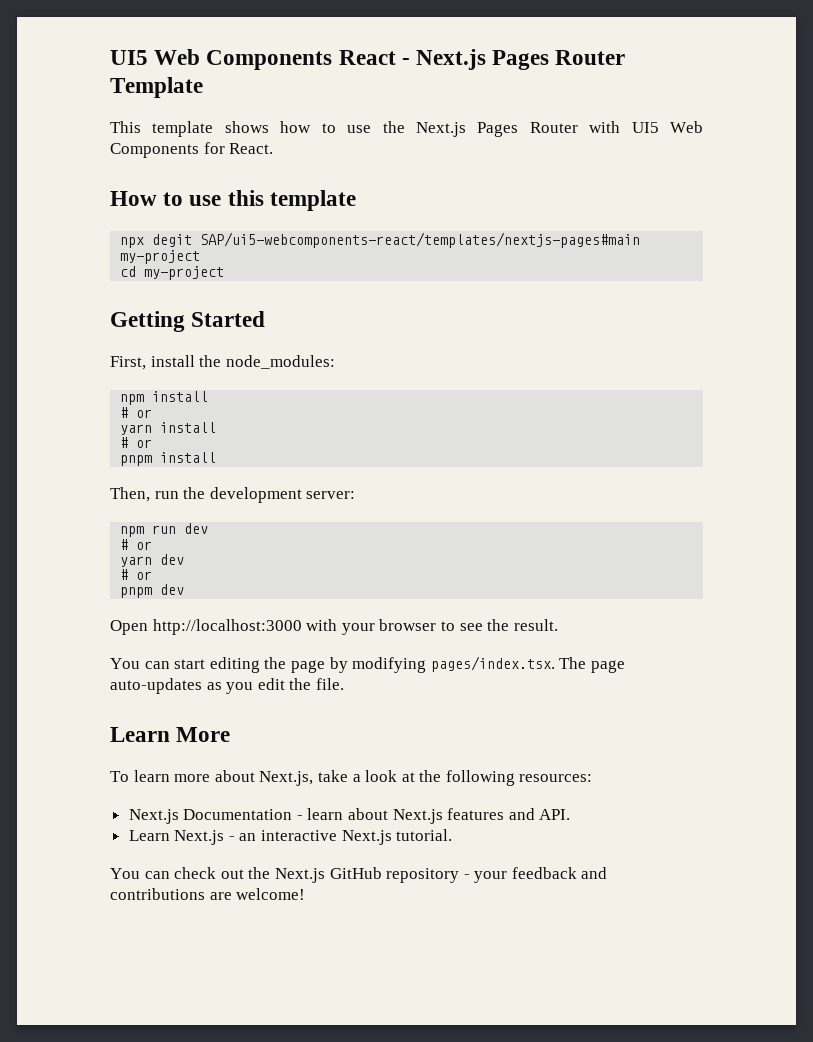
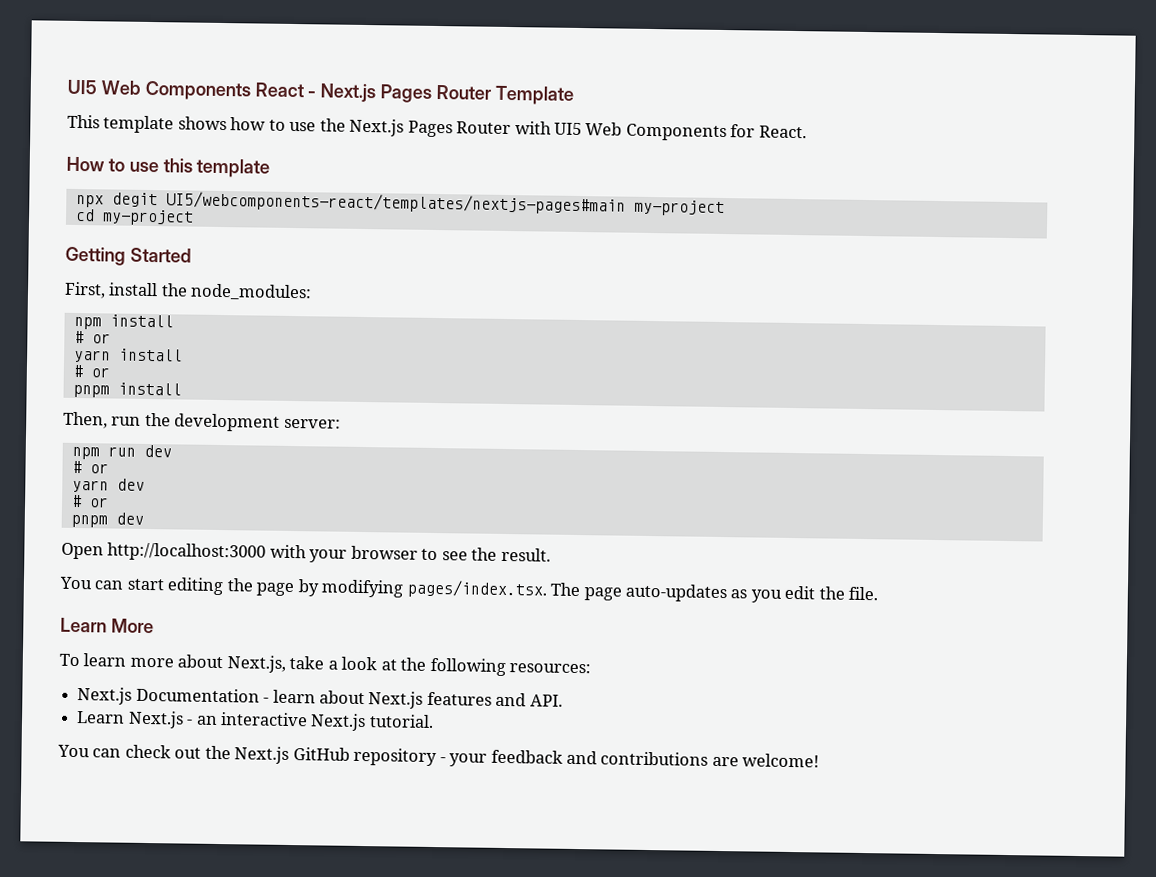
[200,232,641,248] SAP/ui5-webcomponents-react/templates/nextjs-pages#main -> [165,191,626,215] UI5/webcomponents-react/templates/nextjs-pages#main

